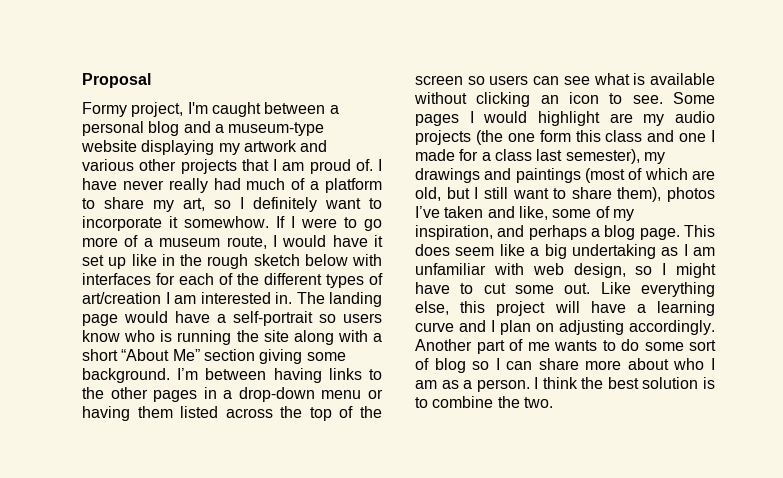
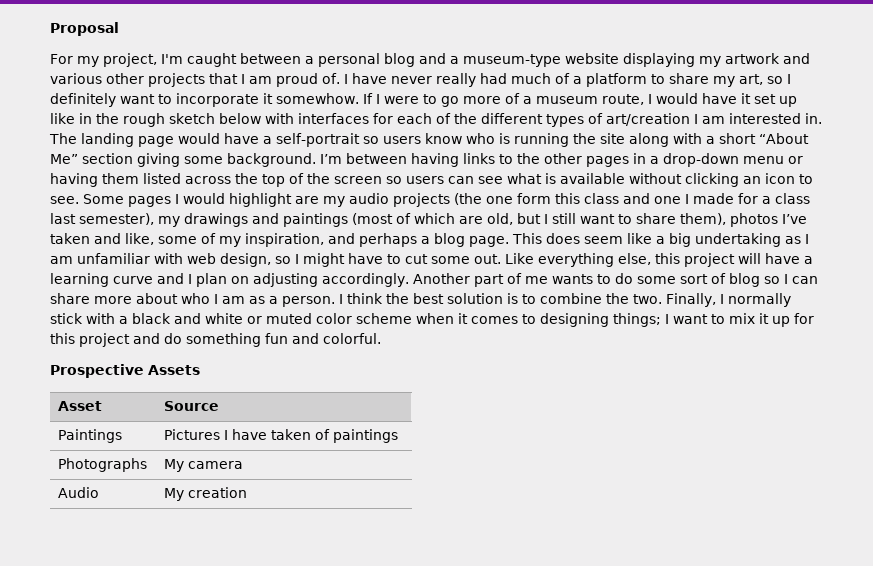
[82,102,127,117] Formy -> [50,54,99,67] For my
(553, 402) none -> [666,293,791,307] [50,313,814,327] [50,333,381,347] [50,364,200,378] [58,401,103,411] [164,401,220,411] [58,429,123,443] [164,429,399,443] [58,458,148,472] [164,459,244,472] [58,487,100,498] [164,487,248,501] Finally, I normally stick with a black and white or muted color scheme when it comes to designing things; I want to mix it up for this project and do something fun and colorful. // Prospective Assets // Asset | Source // Paintings | Pictures I have taken of paintings // Photographs | My camera // Audio | My creation

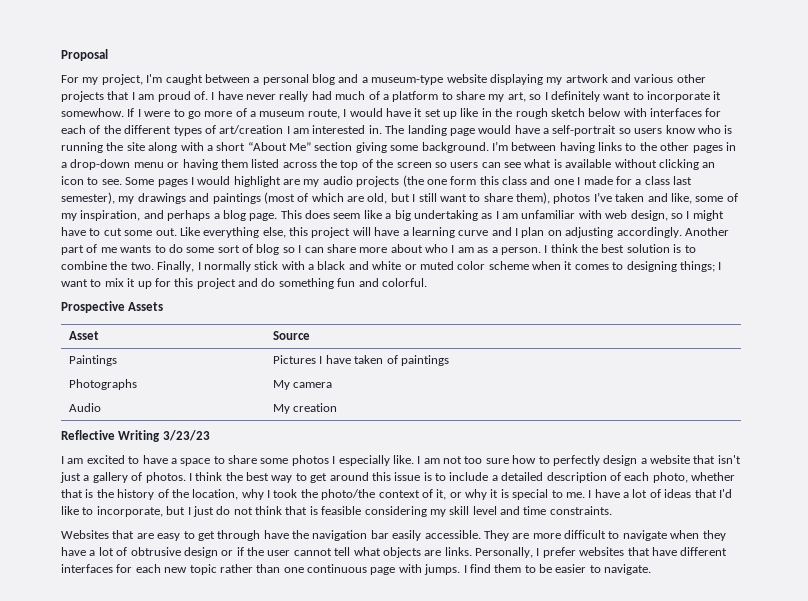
(248, 492) none -> [61,430,210,442] [61,455,741,466] [60,472,735,483] [61,489,732,500] [61,506,612,517] [61,530,726,541] [61,547,728,558] [61,564,652,575] // Reflective Writing 3/23/23 // I am excited to have a space to share some photos I especially like. I am not too sure how to perfectly design a website that isn't just a gallery of photos. I think the best way to get around this issue is to include a detailed description of each photo, whether that is the history of the location, why I took the photo/the context of it, or why it is special to me. I have a lot of ideas that I'd like to incorporate, but I just do not think that is feasible considering my skill level and time constraints. // Websites that are easy to get through have the navigation bar easily accessible. They are more difficult to navigate when they have a lot of obtrusive design or if the user cannot tell what objects are links. Personally, I prefer websites that have different interfaces for each new topic rather than one continuous page with jumps. I find them to be easier to navigate.

